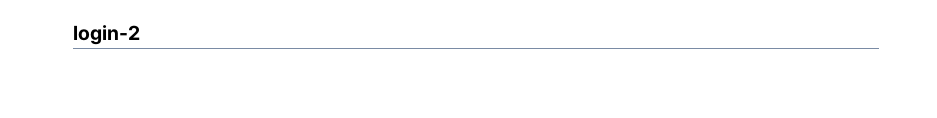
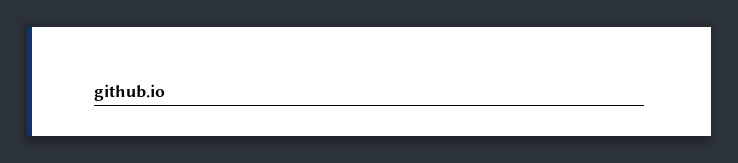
[73,25,140,45] login-2 -> [94,84,165,101] github.io

